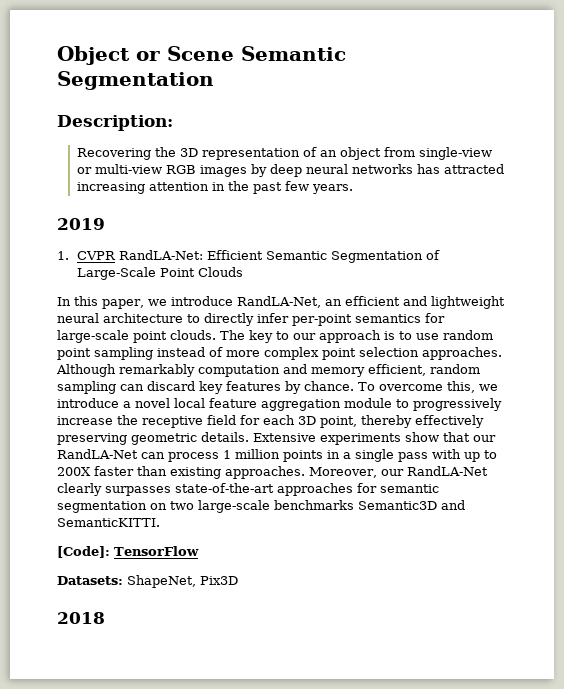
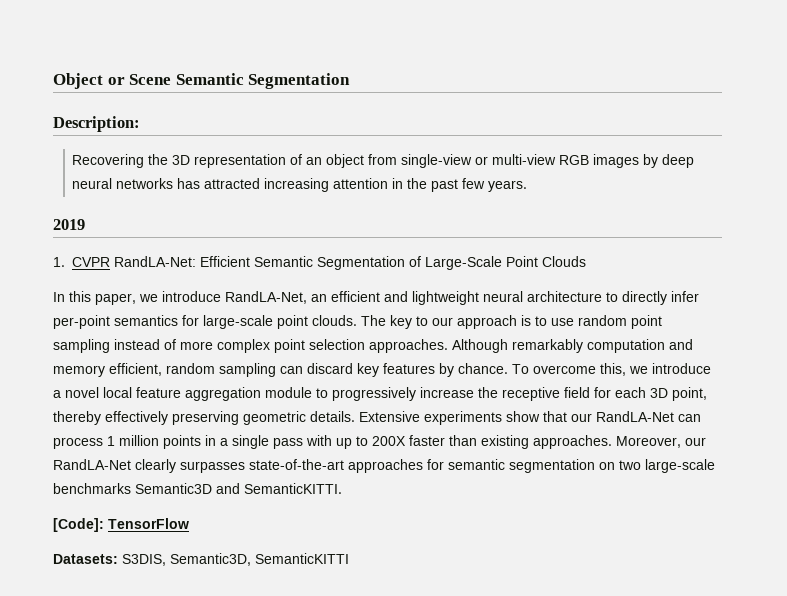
[127,575,238,588] [57,612,105,624] ShapeNet, Pix3D // 2018 -> [122,553,349,566] S3DIS, Semantic3D, SemanticKITTI

